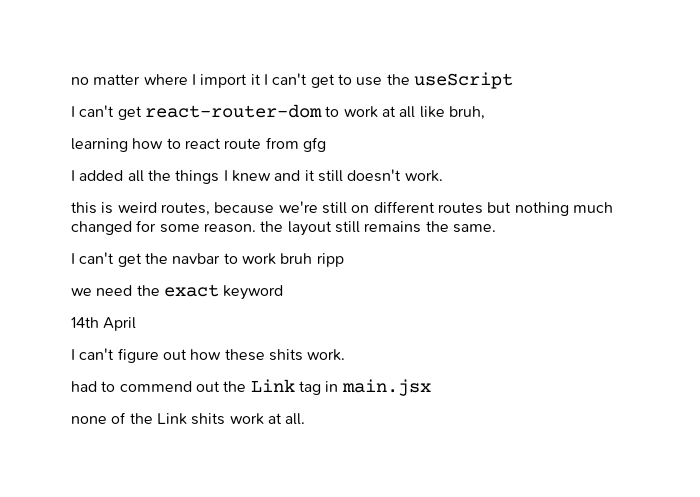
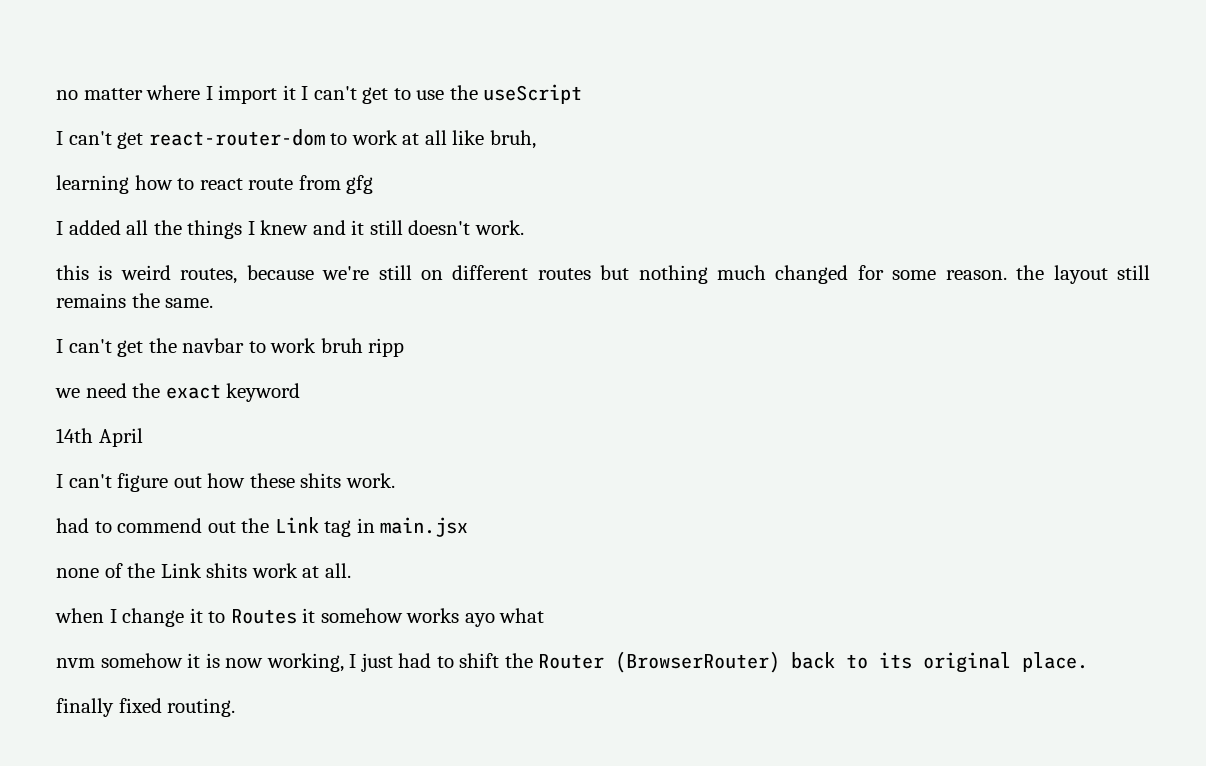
(306, 419) none -> [55,608,545,627] [56,651,1089,673] [56,698,236,717] // when I change it to Routes it somehow works ayo what // nvm somehow it is now working, I just had to shift the Router (BrowserRouter) back to its original place. // finally fixed routing.

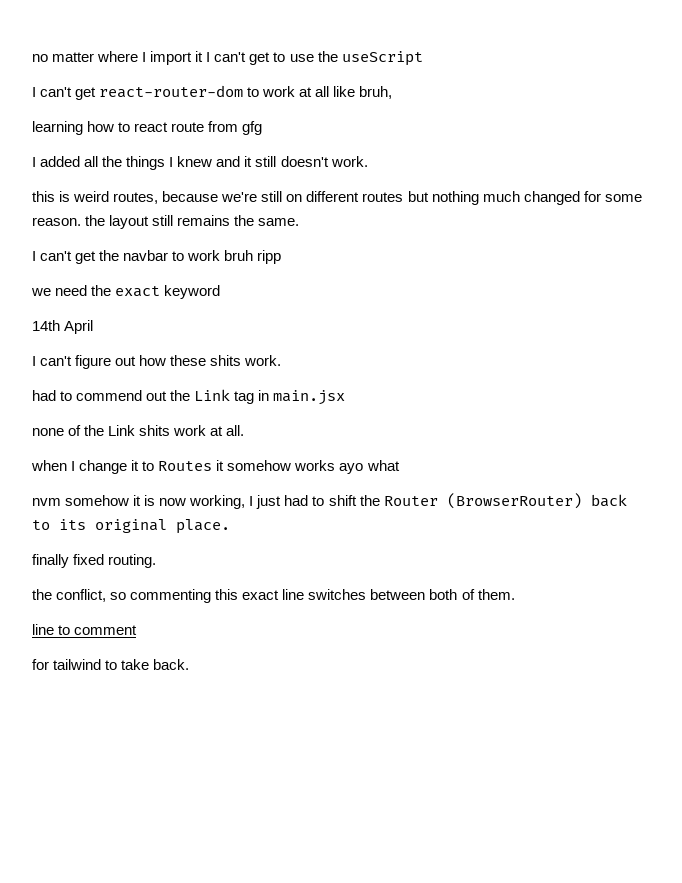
(236, 707) none -> [32,589,515,603] [32,624,138,635] [32,659,190,670] // the conflict, so commenting this exact line switches between both of them. // line to comment // for tailwind to take back.

